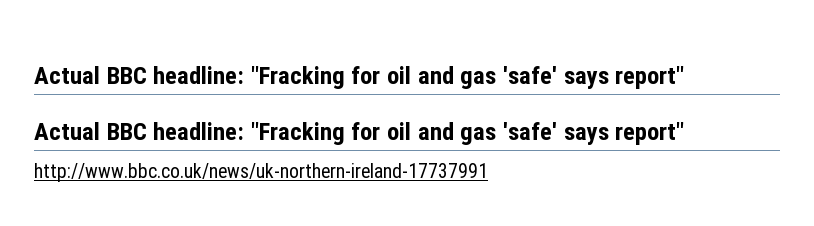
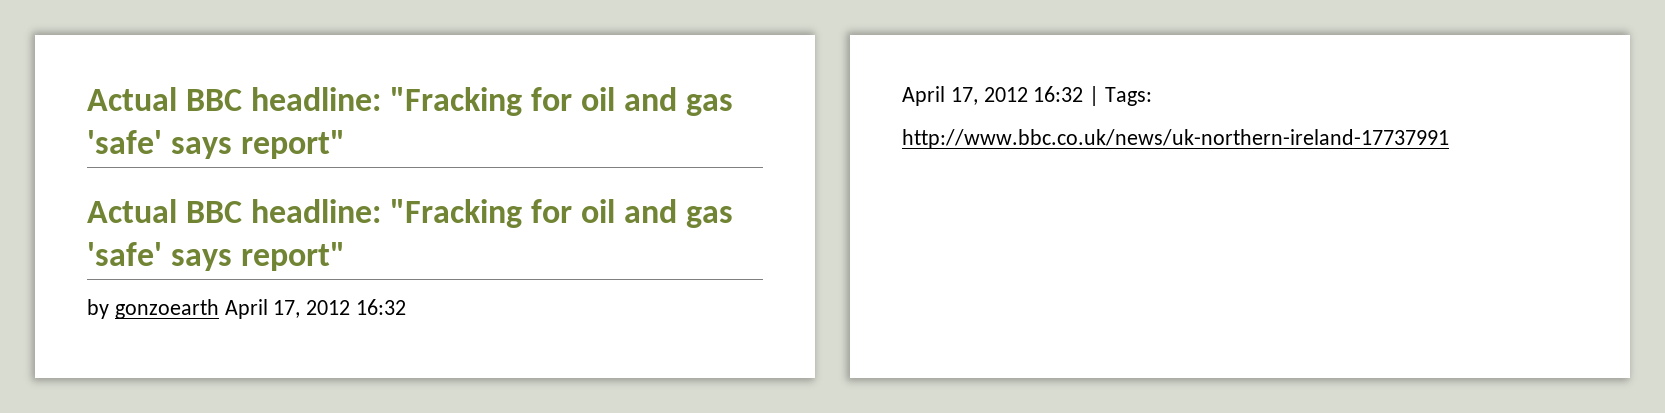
(685, 133) none -> [87,299,407,319] [902,86,1153,106] // by gonzoearth April 17, 2012 16:32 // April 17, 2012 16:32 | Tags:

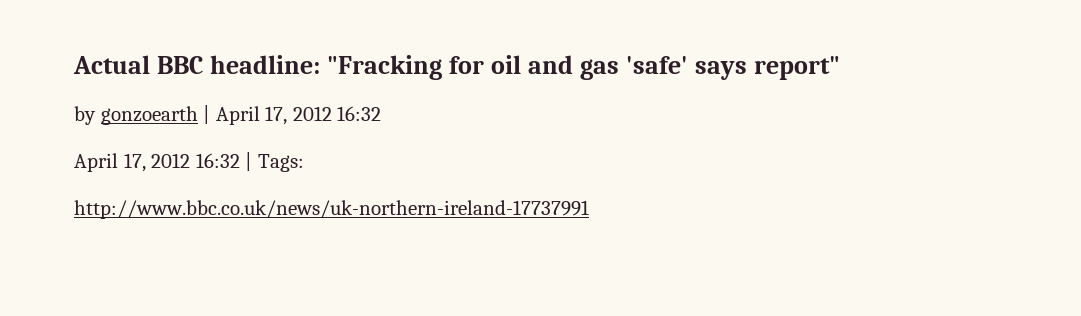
[87,199,734,228] [87,242,346,271] // Actual BBC headline: "Fracking for oil and gas 'safe' says report" -> (841, 68) none
(219, 309) none -> [203,105,211,124] |

